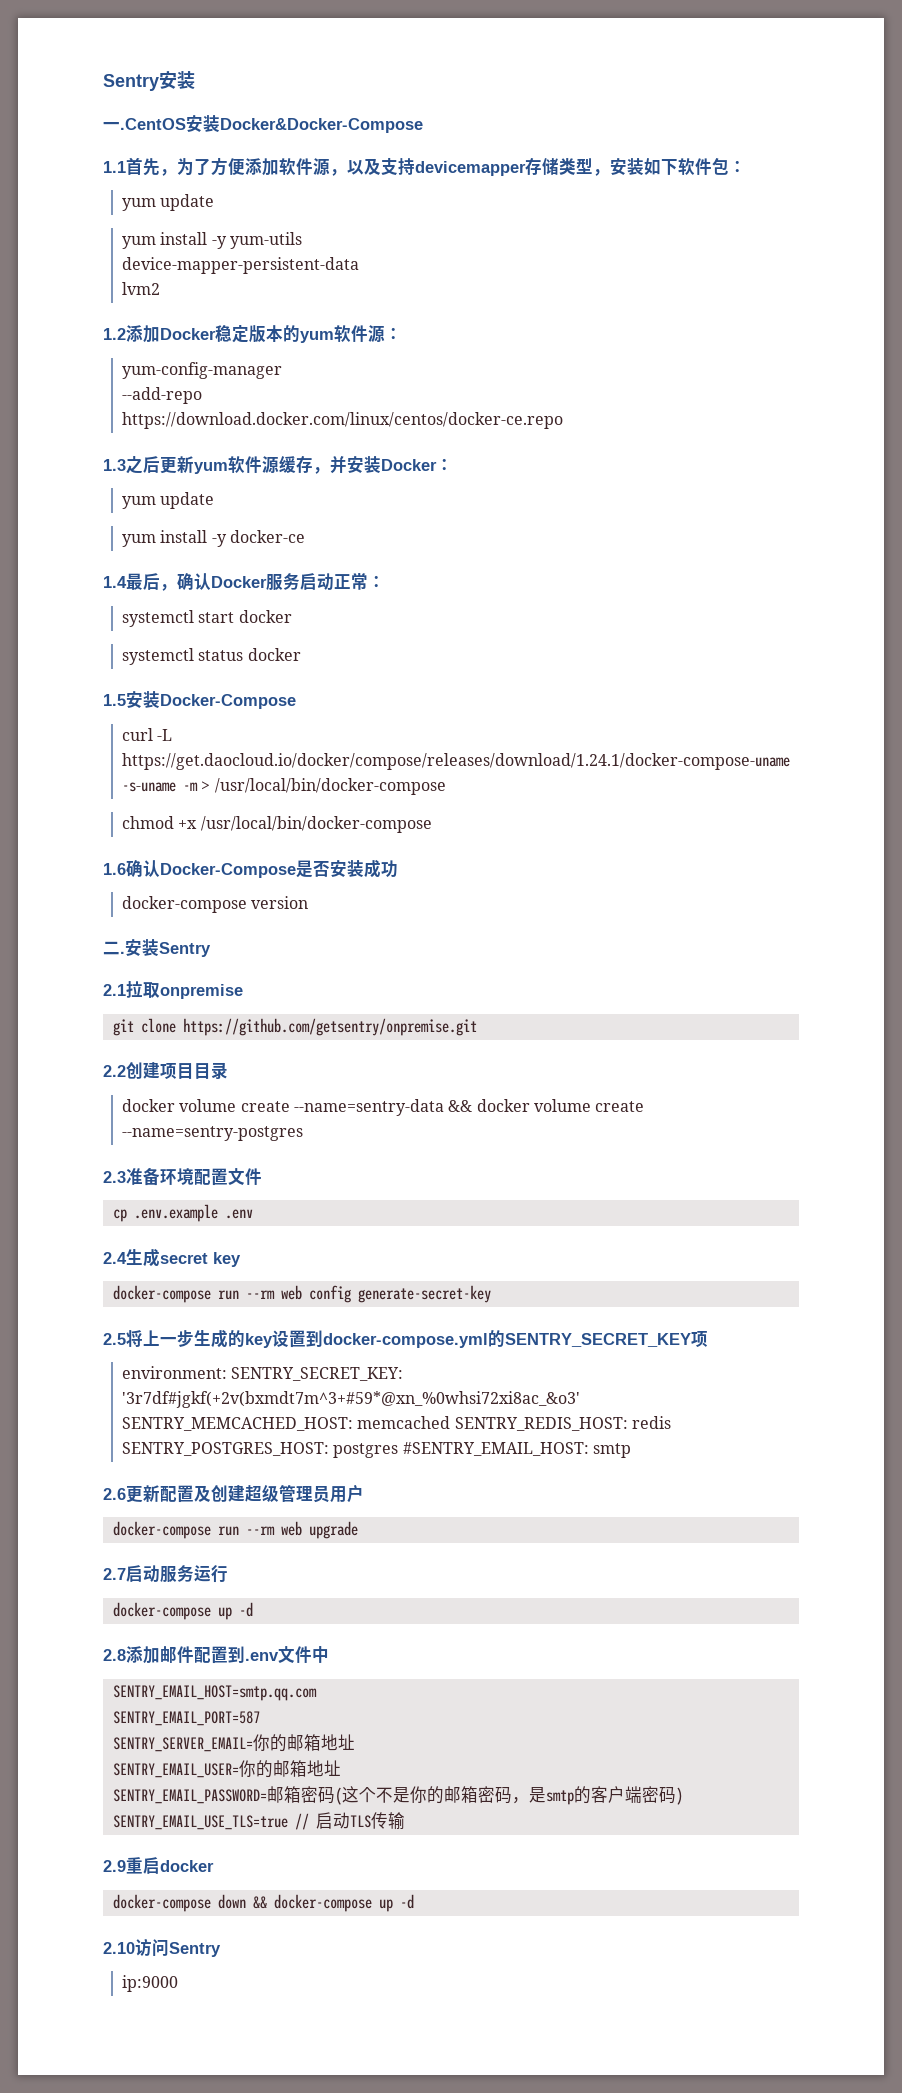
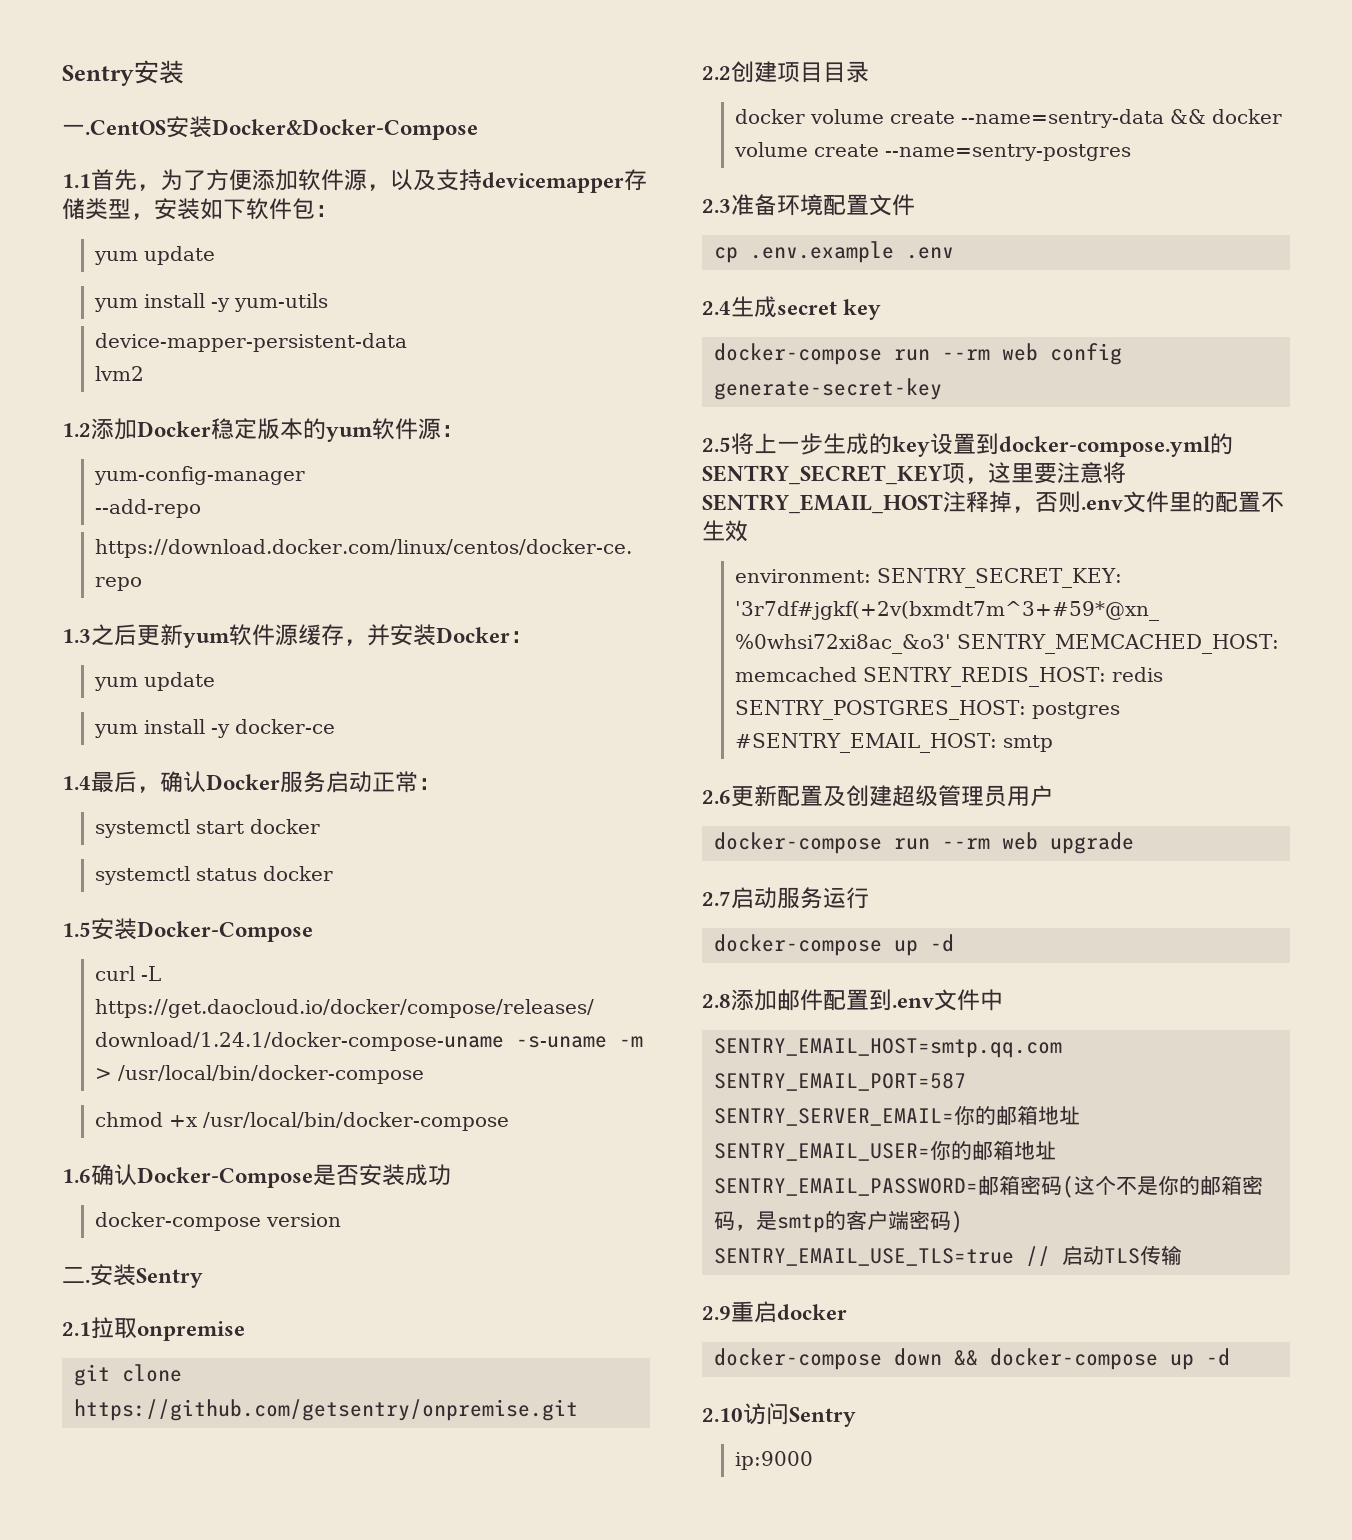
(708, 1339) none -> [965,462,1126,484] [702,491,1284,514] [702,520,748,542] ，这里要注意将SENTRY_EMAIL_HOST注释掉，否则.env文件里的配置不生效

